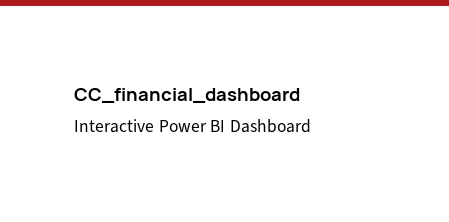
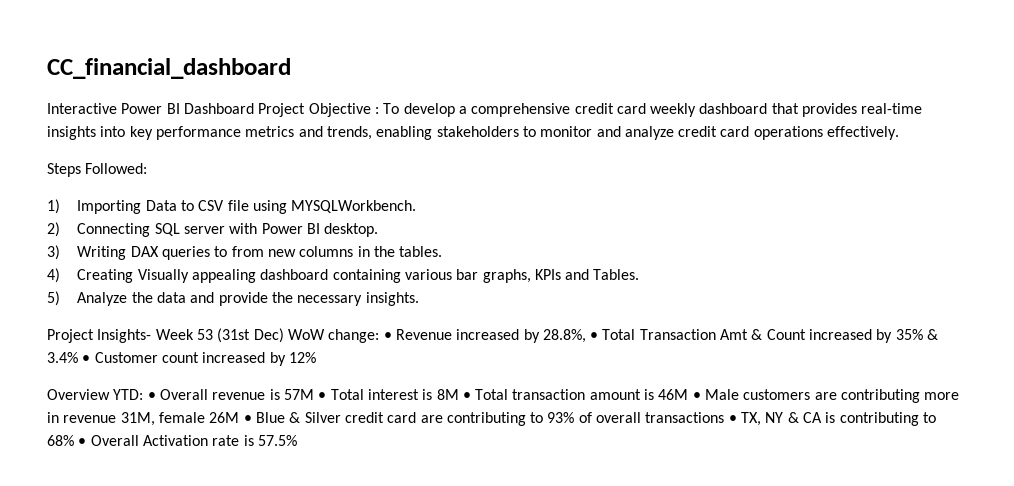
(312, 126) none -> [258,103,923,117] [47,126,900,140] [47,163,148,177] [47,199,417,214] [47,222,379,237] [47,245,443,260] [47,268,640,283] [47,291,419,306] [47,328,939,343] [47,352,316,366] [47,389,960,403] [47,412,937,426] [47,435,297,446] Project Objective : To develop a comprehensive credit card weekly dashboard that provides real-time insights into key performance metrics and trends, enabling stakeholders to monitor and analyze credit card operations effectively. // Steps Followed: // 1) Importing Data to CSV file using MYSQLWorkbench. // 2) Connecting SQL server with Power BI desktop. // 3) Writing DAX queries to from new columns in the tables. // 4) Creating Visually appealing dashboard containing various bar graphs, KPIs and Tables. // 5) Analyze the data and provide the necessary insights. // Project Insights- Week 53 (31st Dec) WoW change: • Revenue increased by 28.8%, • Total Transaction Amt & Count increased by 35% & 3.4% • Customer count increased by 12% // Overview YTD: • Overall revenue is 57M • Total interest is 8M • Total transaction amount is 46M • Male customers are contributing more in revenue 31M, female 26M • Blue & Silver credit card are contributing to 93% of overall transactions • TX, NY & CA is contributing to 68% • Overall Activation rate is 57.5%

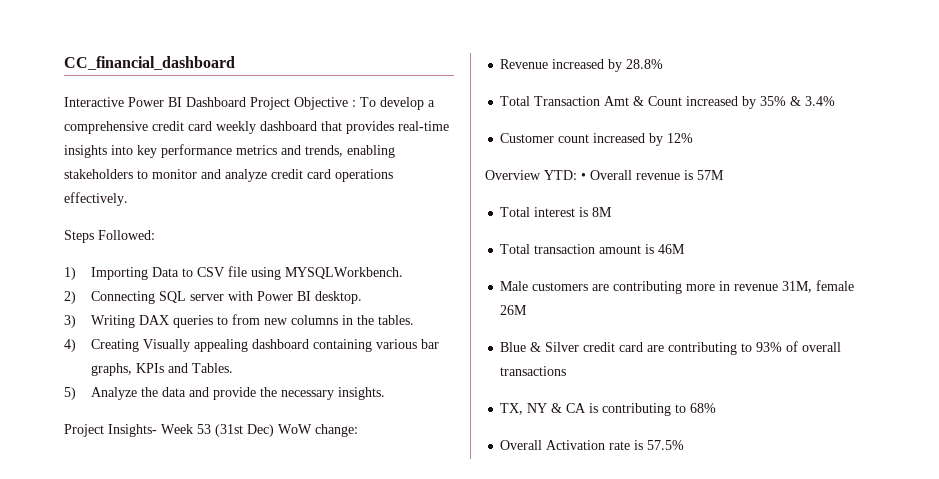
[383,332,392,340] • -> (358, 430) //
[542,329,599,343] 28.8%, • -> [626,59,664,69] 28.8% //
[82,355,91,363] • -> (836, 101) //
[318,392,327,400] • -> (724, 175) //
[462,392,471,400] • -> (613, 212) //
[692,392,701,400] • -> (686, 249) //
[243,415,252,423] • -> (528, 310) //
[728,415,737,423] • -> (567, 371) //
[78,438,87,446] • -> (717, 408) //

